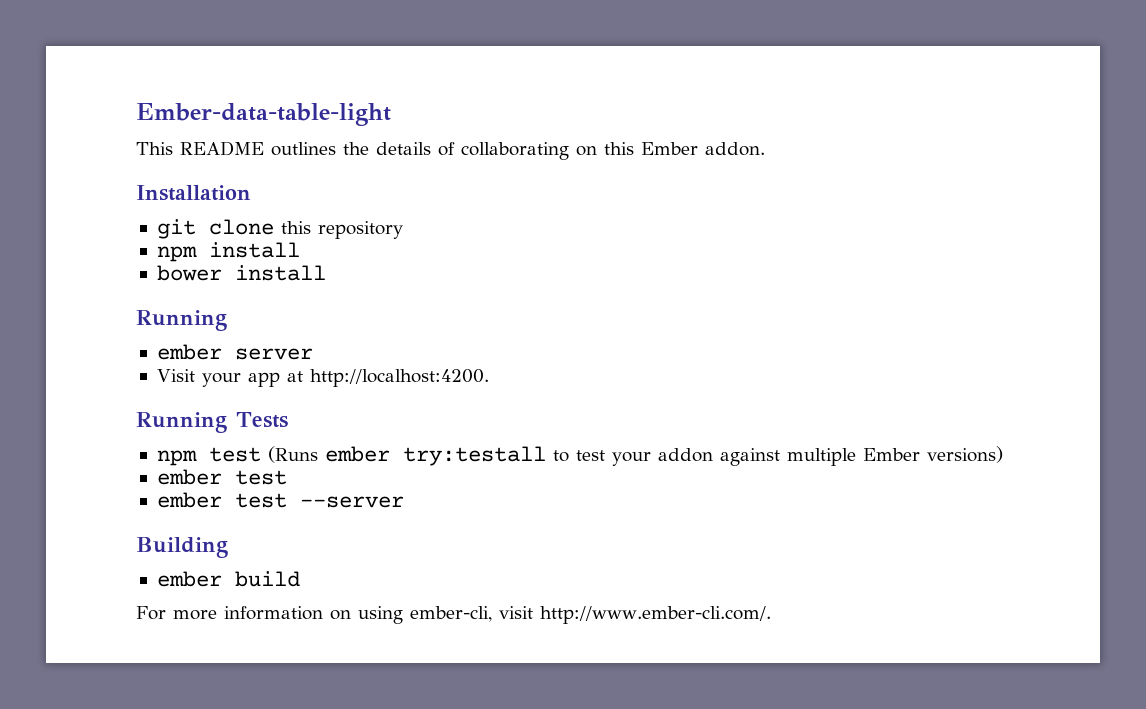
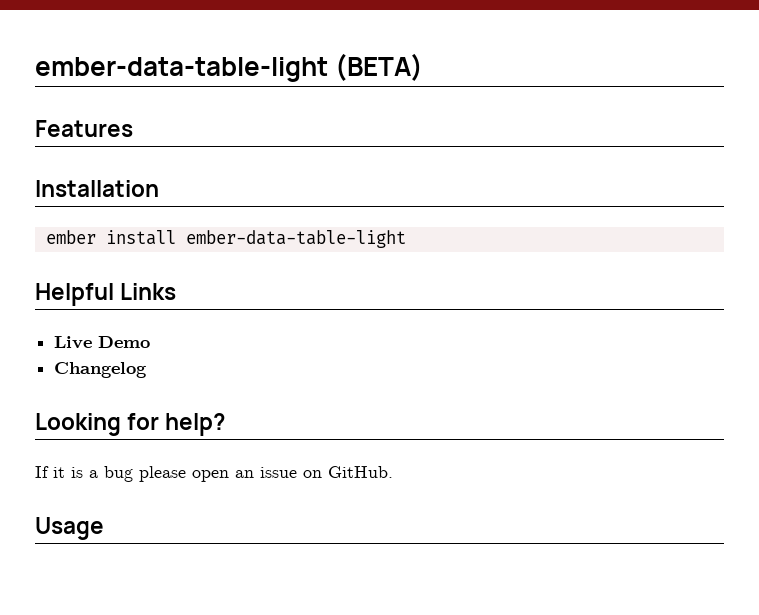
[136,103,391,126] [136,141,765,160] [136,185,251,201] [156,219,403,239] [156,242,300,262] [156,265,326,281] [136,310,227,331] [156,344,313,360] [156,369,489,387] [136,412,288,433] [156,446,1003,466] [156,469,287,485] [156,492,404,508] [136,537,228,558] [156,571,300,587] [136,606,771,624] Ember-data-table-light // This README outlines the details of collaborating on this Ember addon. // Installation // git clone this repository // npm install // bower install // Running // ember server // Visit your app at http://localhost:4200. // Running Tests // npm test (Runs ember try:testall to test your addon against multiple Ember versions) // ember test // ember test --server // Building // ember build // For more information on using ember-cli, visit http://www.ember-cli.com/. -> [35,53,424,82] [35,120,133,137] [35,180,159,197] [45,230,406,248] [35,283,177,306] [54,336,151,349] [54,362,148,378] [35,413,226,436] [35,466,393,482] [35,517,104,540] ember-data-table-light (BETA) // Features // Installation // ember install ember-data-table-light // Helpful Links // Live Demo // Changelog // Looking for help? // If it is a bug please open an issue on GitHub. // Usage

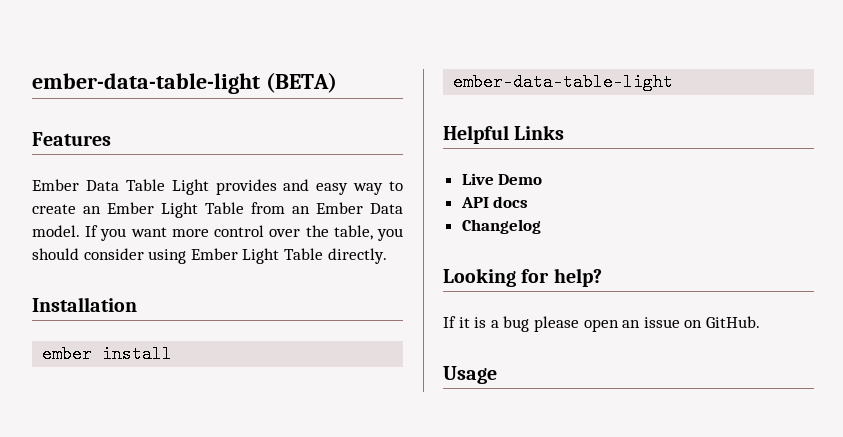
(133, 128) none -> [32,179,403,195] [32,202,403,218] [32,225,404,241] [32,248,387,264] // Ember Data Table Light provides and easy way to create an Ember Light Table from an Ember Data model. If you want more control over the table, you should consider using Ember Light Table directly.
(151, 342) none -> [460,196,529,208] // API docs

